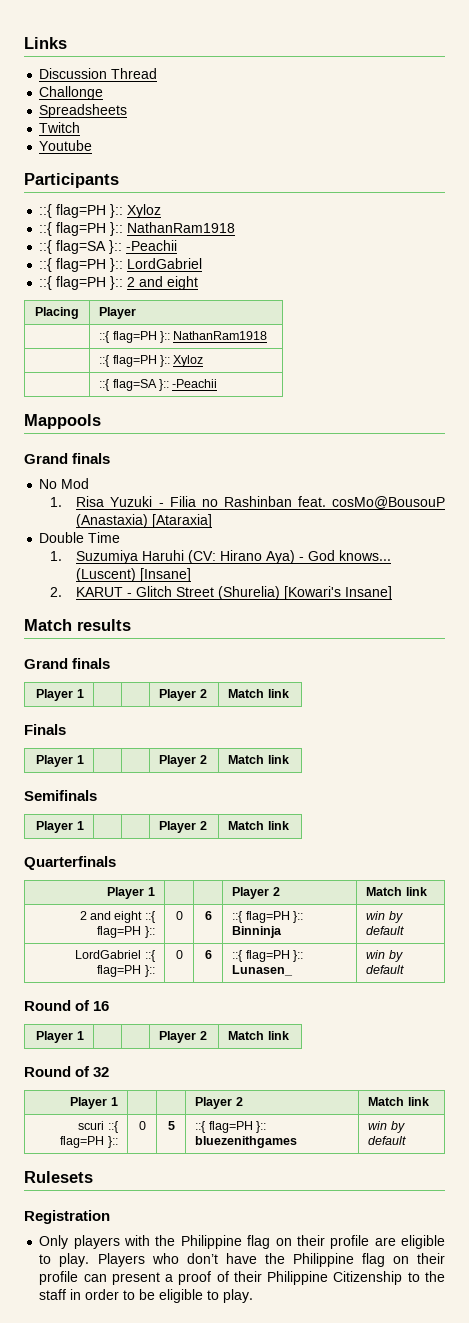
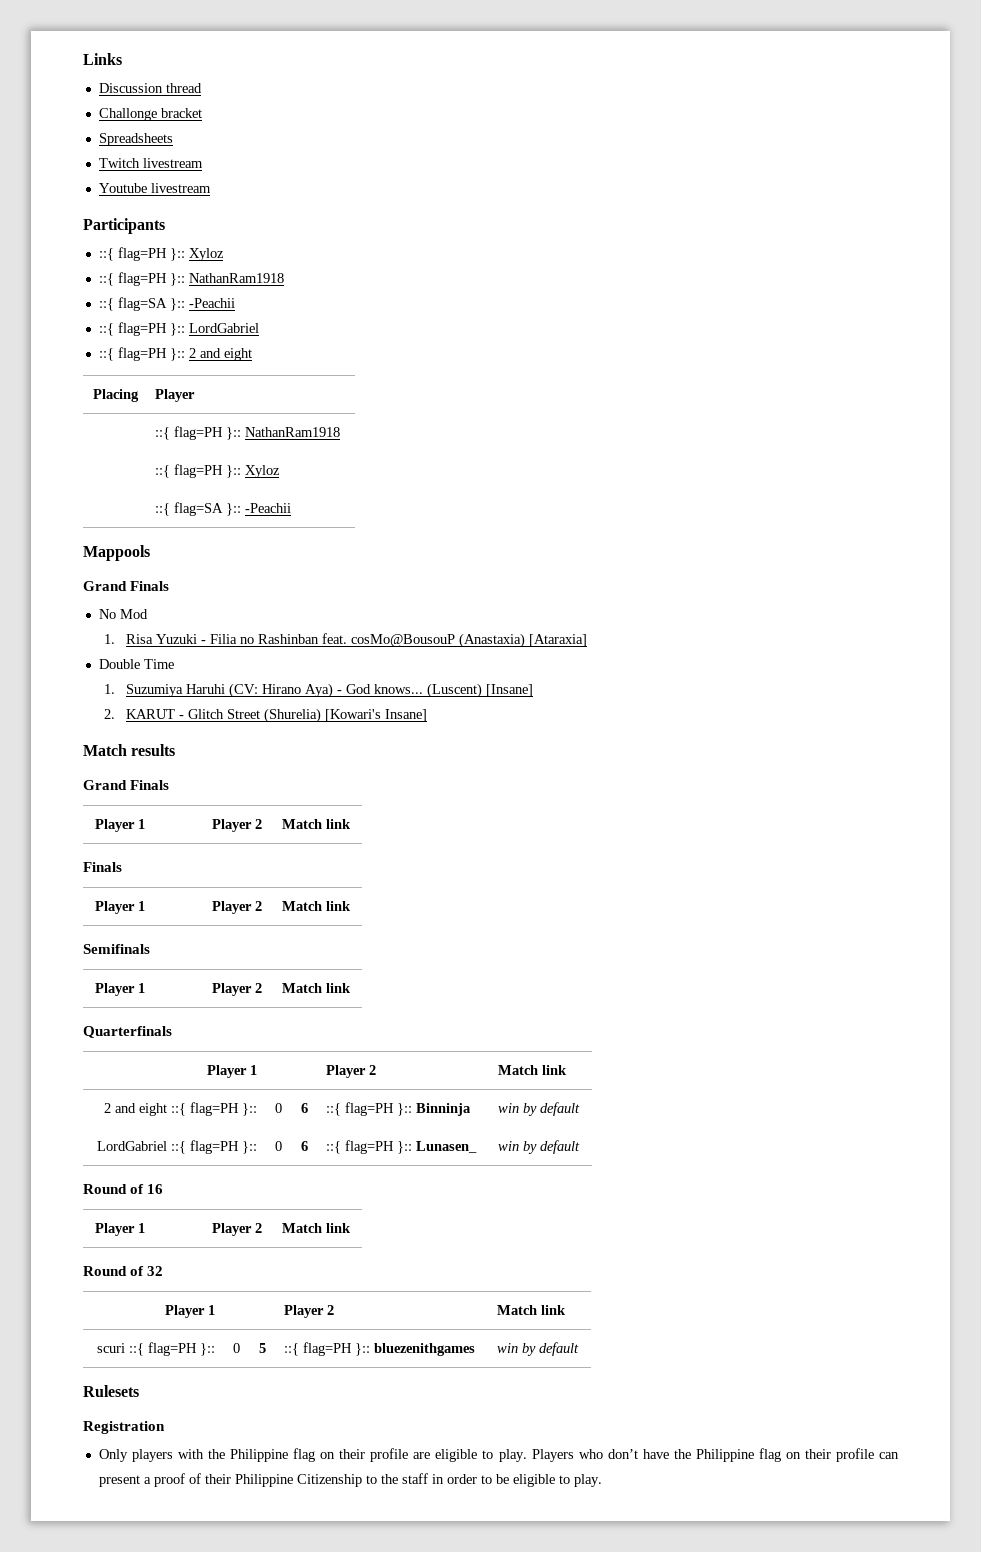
[111,68,158,79] Thread -> [165,83,202,93] thread
(104, 93) none -> [160,108,202,118] bracket
(81, 127) none -> [142,158,203,168] livestream
(93, 145) none -> [150,183,211,193] livestream
[72,453,111,464] finals -> [130,581,170,591] Finals
[72,658,111,669] finals -> [130,780,170,790] Finals

